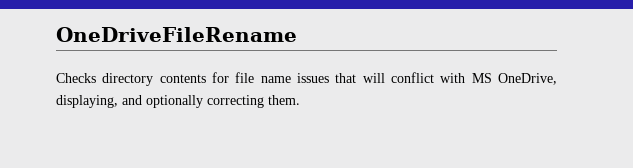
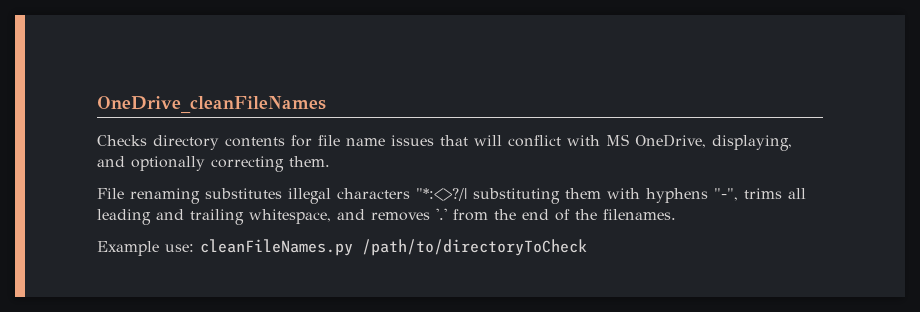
[56,27,297,42] OneDriveFileRename -> [97,96,326,114] OneDrive_cleanFileNames
(300, 100) none -> [97,188,806,204] [97,208,676,225] [97,239,587,256] // File renaming substitutes illegal characters "*:<>?/| substituting them with hyphens "-", trims all leading and trailing whitespace, and removes '.' from the end of the filenames. // Example use: cleanFileNames.py /path/to/directoryToCheck

